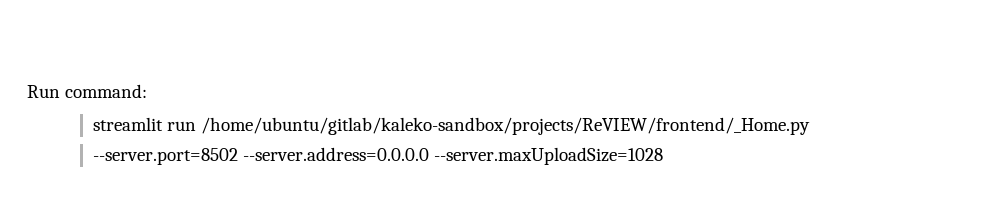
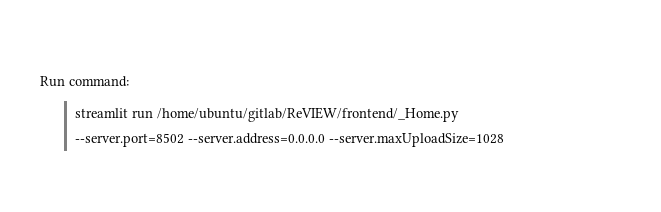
[201,117,811,135] /home/ubuntu/gitlab/kaleko-sandbox/projects/ReVIEW/frontend/_Home.py -> [156,107,459,122] /home/ubuntu/gitlab/ReVIEW/frontend/_Home.py

